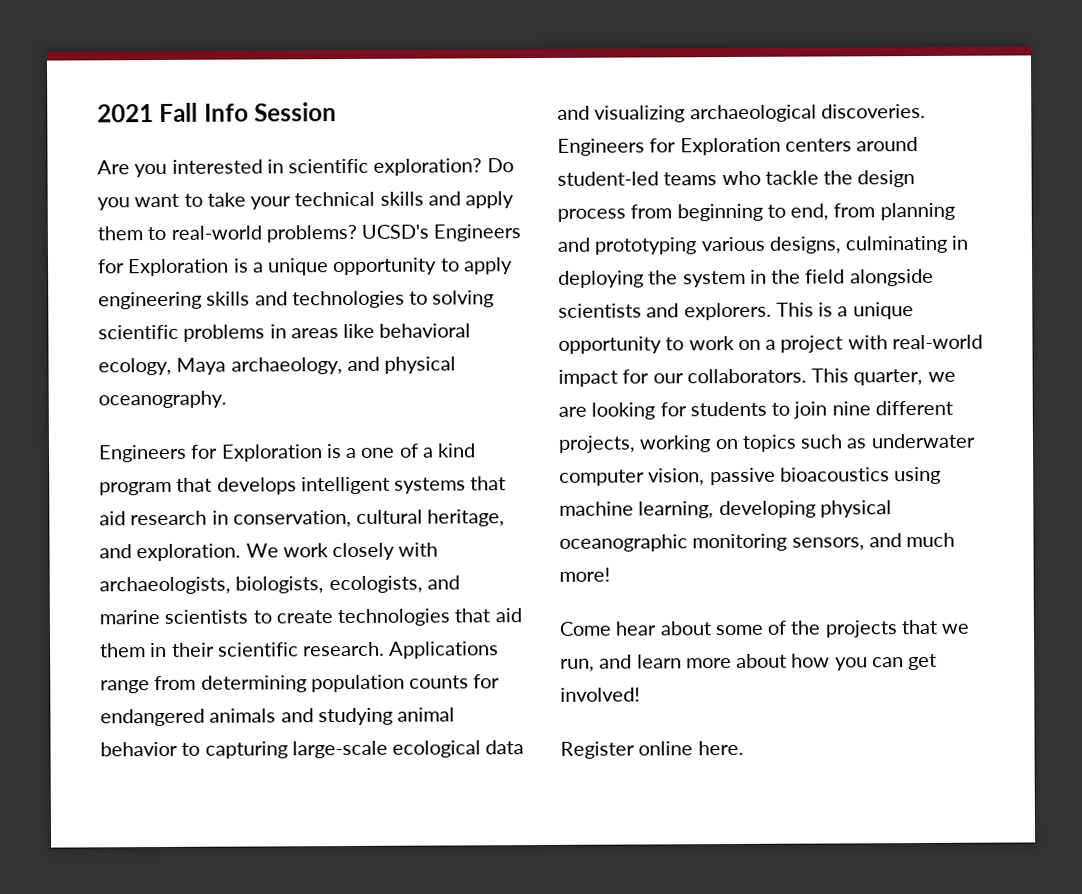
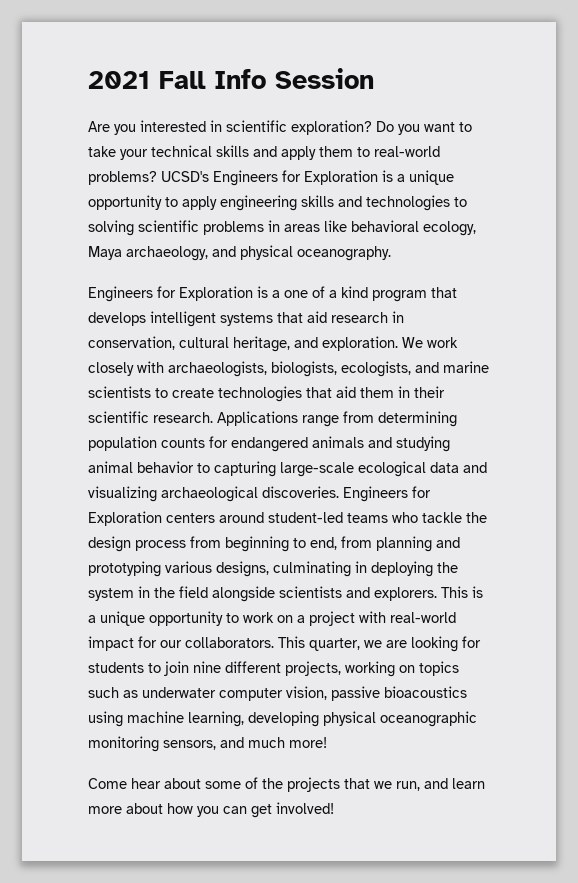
[560,740,744,759] // Register online here. -> (334, 808) none

